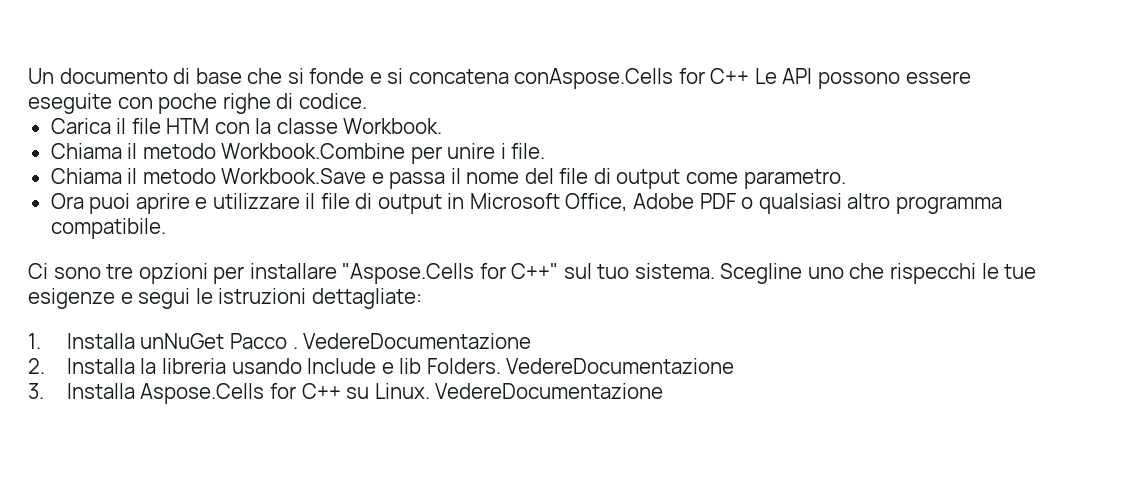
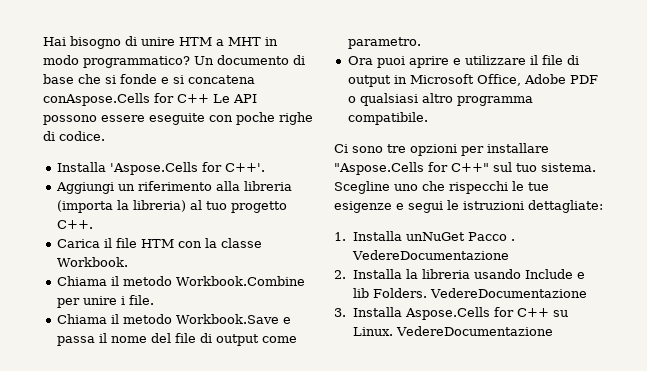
(28, 76) none -> [43,36,278,49] [43,55,190,68] Hai bisogno di unire HTM a MHT in modo programmatico?
(367, 101) none -> [56,162,265,175] [55,181,292,194] [56,200,287,213] [56,220,93,229] // Installa 'Aspose.Cells for C++'. // Aggiungi un riferimento alla libreria (importa la libreria) al tuo progetto C++.

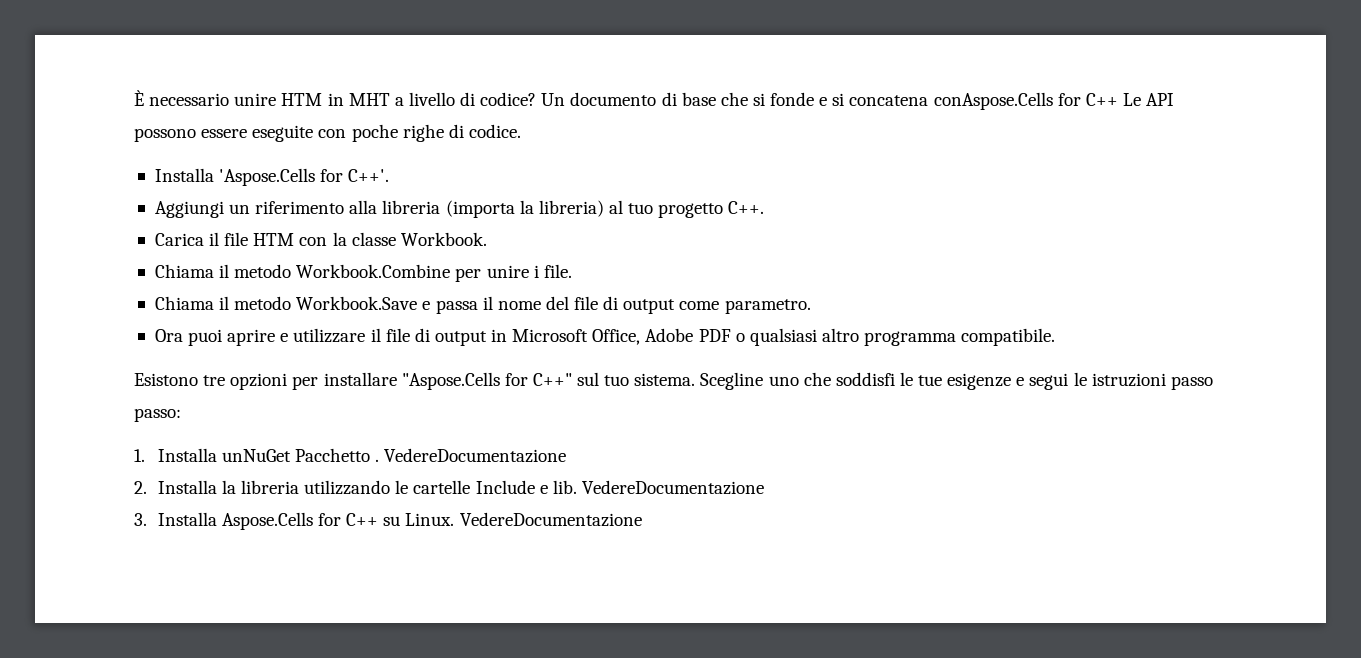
[43,36,278,49] [43,55,190,68] Hai bisogno di unire HTM a MHT in modo programmatico? -> [134,90,537,106] È necessario unire HTM in MHT a livello di codice?
[334,144,383,153] Ci sono -> [134,373,198,386] Esistono
[449,181,508,194] rispecchi -> [835,372,895,386] soddisfi
[528,200,603,213] dettagliate: -> [1170,376,1213,390] [134,408,181,422] passo passo:
[467,232,507,241] Pacco -> [295,448,371,462] Pacchetto
[473,269,585,279] [352,288,427,298] usando Include e lib Folders. -> [304,480,577,495] utilizzando le cartelle Include e lib.

